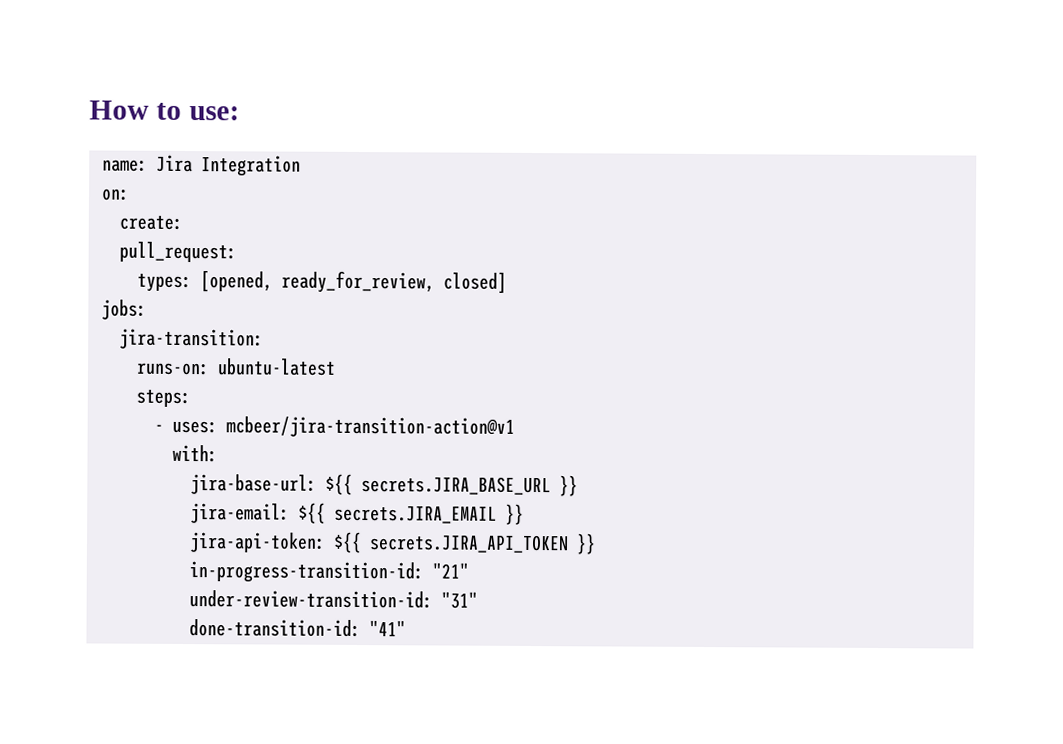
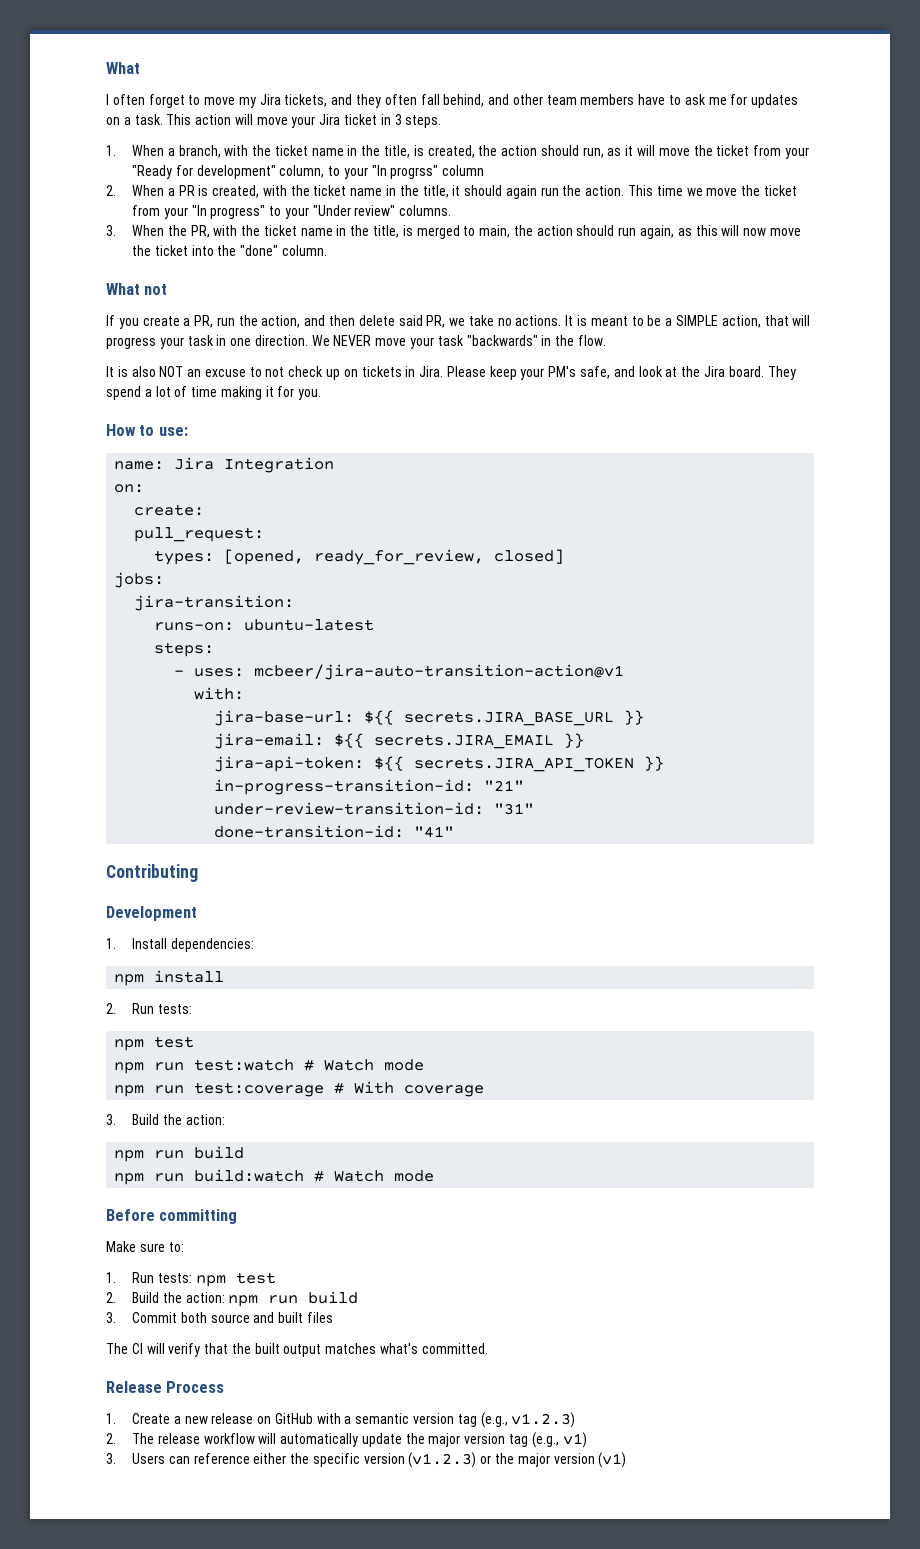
(89, 110) none -> [106,62,140,74] [106,94,799,108] [106,114,442,128] [106,145,809,159] [131,165,485,179] [106,185,797,199] [131,205,452,219] [106,225,801,239] [131,245,327,256] [106,283,168,295] [106,315,811,329] [106,335,606,349] [106,366,796,380] [106,386,322,400] What // I often forget to move my Jira tickets, and they often fall behind, and other team members have to ask me for updates on a task. This action will move your Jira ticket in 3 steps. // 1. When a branch, with the ticket name in the title, is created, the action should run, as it will move the ticket from your "Ready for development" column, to your "In progrss" column // 2. When a PR is created, with the ticket name in the title, it should again run the action. This time we move the ticket from your "In progress" to your "Under review" columns. // 3. When the PR, with the ticket name in the title, is merged to main, the action should run again, as this will now move the ticket into the "done" column. // What not // If you create a PR, run the action, and then delete said PR, we take no actions. It is meant to be a SIMPLE action, that will progress your task in one direction. We NEVER move your task "backwards" in the flow. // It is also NOT an excuse to not check up on tickets in Jira. Please keep your PM's safe, and look at the Jira board. They spend a lot of time making it for you. //
[225,416,515,438] mcbeer/jira-transition-action@v1 -> [254,664,625,680] mcbeer/jira-auto-transition-action@v1
(406, 628) none -> [106,864,198,882] [106,906,197,921] [106,938,254,952] [114,970,225,986] [106,1003,192,1014] [114,1036,195,1051] [114,1059,425,1074] [114,1081,485,1097] [106,1114,225,1125] [114,1146,245,1162] [114,1169,435,1185] [106,1209,238,1224] [106,1241,184,1252] [106,1272,276,1287] [106,1291,359,1307] [106,1312,333,1323] [106,1343,488,1357] [106,1381,225,1393] [106,1412,576,1428] [106,1432,587,1448] [106,1452,627,1468] // Contributing // Development // 1. Install dependencies: // npm install // 2. Run tests: // npm test // npm run test:watch # Watch mode // npm run test:coverage # With coverage // 3. Build the action: // npm run build // npm run build:watch # Watch mode // Before committing // Make sure to: // 1. Run tests: npm test // 2. Build the action: npm run build // 3. Commit both source and built files // The CI will verify that the built output matches what's committed. // Release Process // 1. Create a new release on GitHub with a semantic version tag (e.g., v1.2.3) // 2. The release workflow will automatically update the major version tag (e.g., v1) // 3. Users can reference either the specific version (v1.2.3) or the major version (v1)

